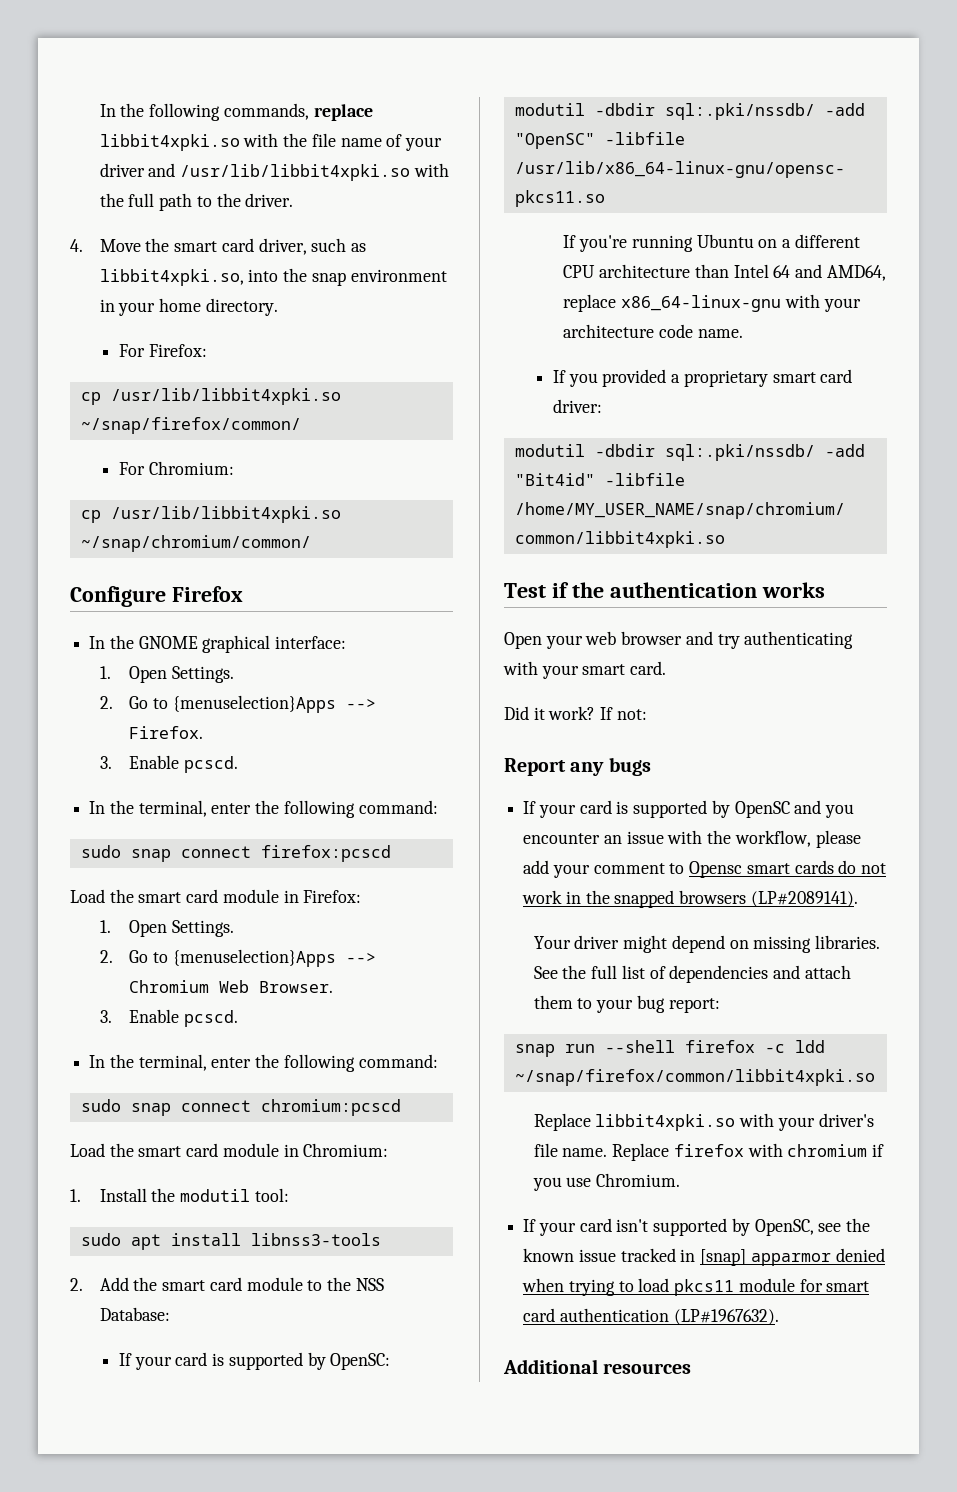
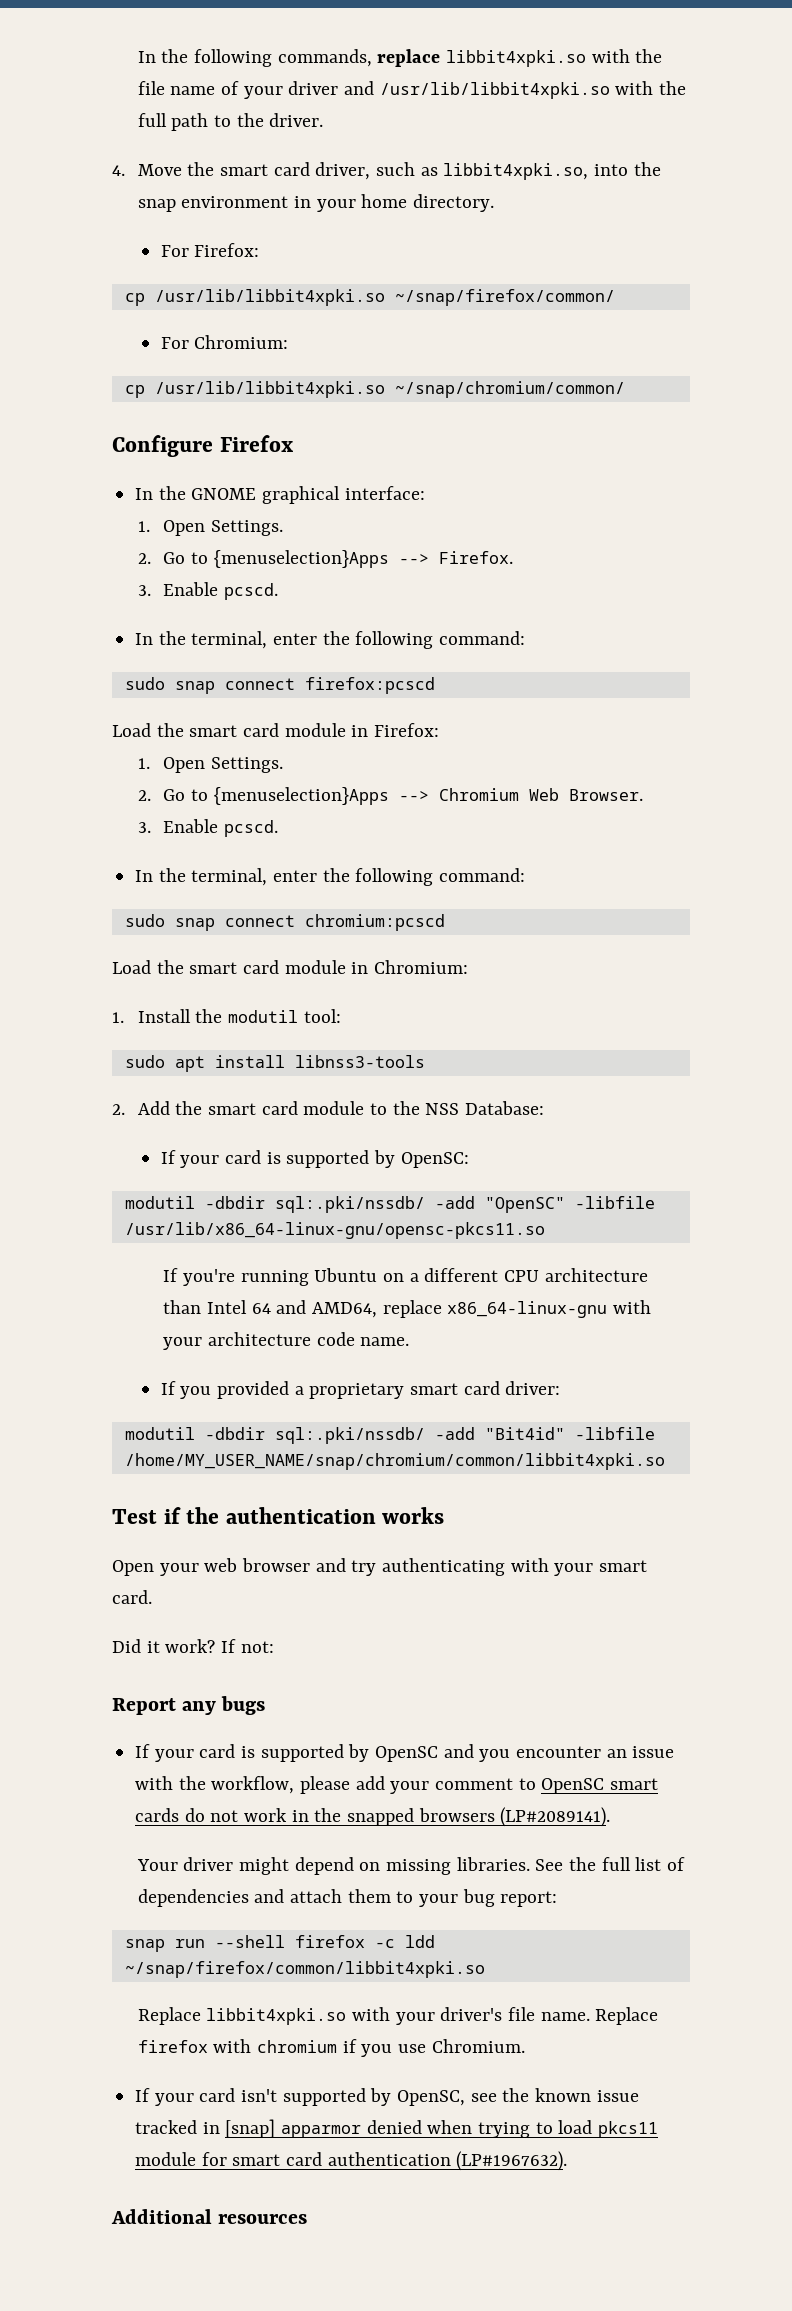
[689,861,743,878] Opensc -> [541,1778,605,1794] OpenSC

